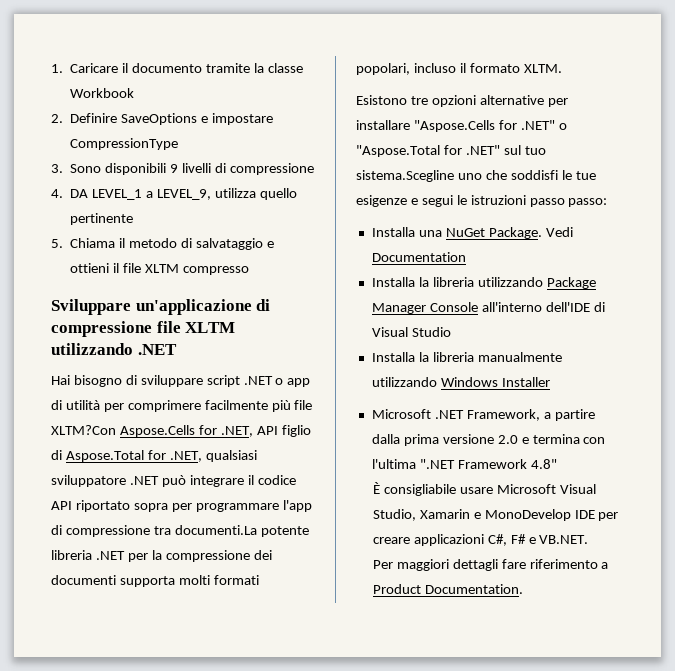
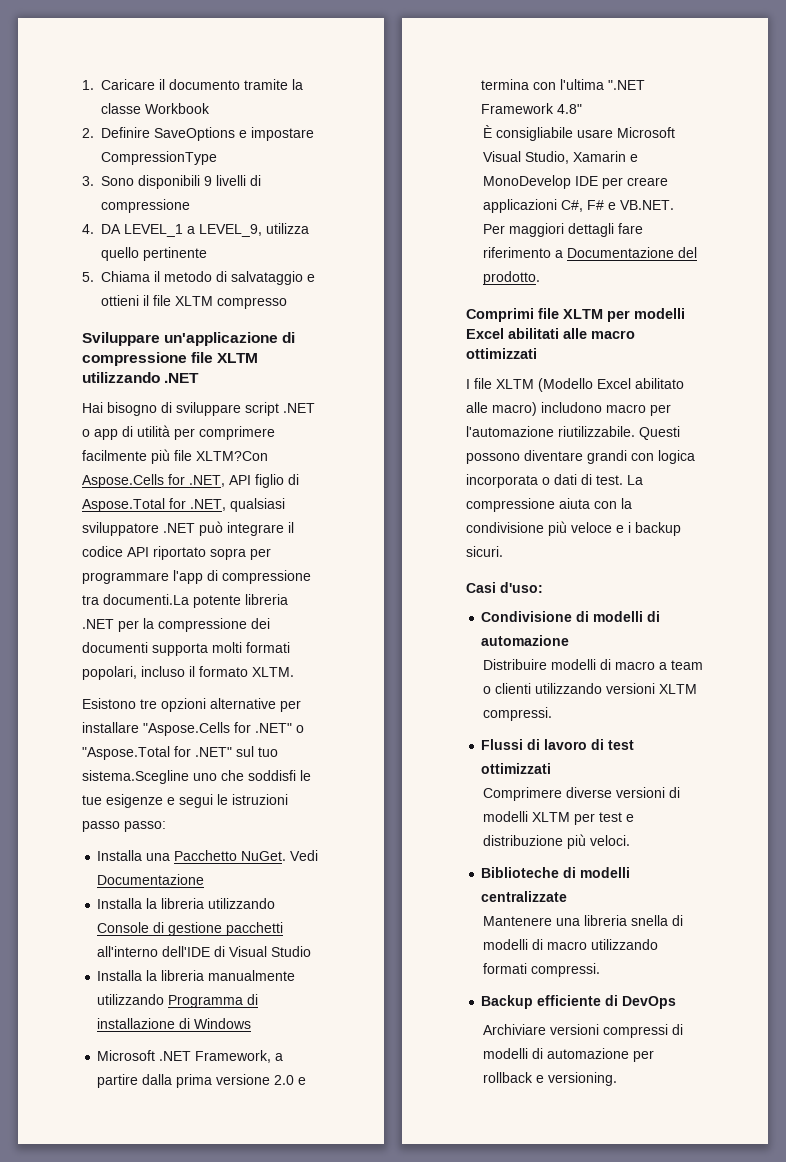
[445,227,573,239] [371,252,466,262] NuGet Package. Vedi Documentation -> [174,850,319,861] [97,874,205,885] Pacchetto NuGet. Vedi Documentazione
[546,277,596,289] [371,302,478,314] Package Manager Console -> [97,922,284,936] Console di gestione pacchetti
(437, 382) none -> [168,994,259,1008] [97,1018,191,1029] Programma di installazione di
[501,377,550,387] Installer -> (252, 1023) none
[372,584,523,594] Product Documentation. -> [566,247,697,258] [482,271,540,285] [466,308,685,322] [466,328,635,339] [466,348,537,359] [466,378,684,392] [466,402,671,416] [466,426,680,440] [466,450,695,464] [466,474,643,488] [466,498,632,512] [466,521,681,536] [466,546,503,557] [466,582,543,593] [481,611,661,622] [481,635,570,646] [482,659,703,670] [482,683,697,694] [482,707,552,721] [481,739,635,750] [481,763,552,774] [482,787,680,801] [482,811,634,825] [482,834,630,849] [481,867,631,878] [481,891,568,902] [482,915,683,926] [482,939,658,950] [482,963,600,977] [481,995,677,1009] [482,1024,683,1038] [482,1048,654,1062] [482,1072,617,1086] Documentazione del prodotto. // Comprimi file XLTM per modelli Excel abilitati alle macro ottimizzati // I file XLTM (Modello Excel abilitato alle macro) includono macro per l'automazione riutilizzabile. Questi possono diventare grandi con logica incorporata o dati di test. La compressione aiuta con la condivisione più veloce e i backup sicuri. // Casi d'uso: // Condivisione di modelli di automazione // Distribuire modelli di macro a team o clienti utilizzando versioni XLTM compressi. // Flussi di lavoro di test ottimizzati // Comprimere diverse versioni di modelli XLTM per test e distribuzione più veloci. // Biblioteche di modelli centralizzate // Mantenere una libreria snella di modelli di macro utilizzando formati compressi. // Backup efficiente di DevOps // Archiviare versioni compressi di modelli di automazione per rollback e versioning.

